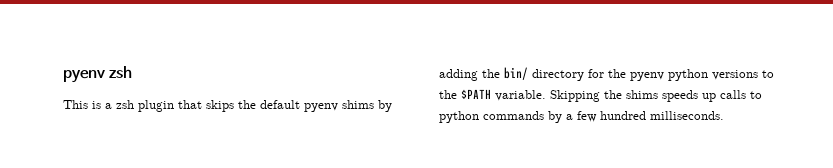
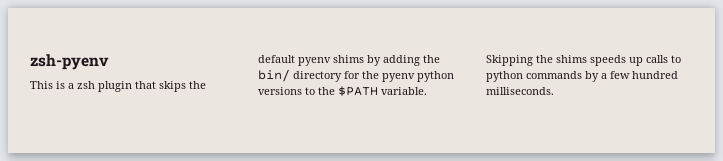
[63,66,132,83] pyenv zsh -> [30,54,109,70] zsh-pyenv

